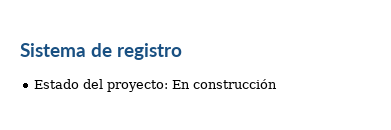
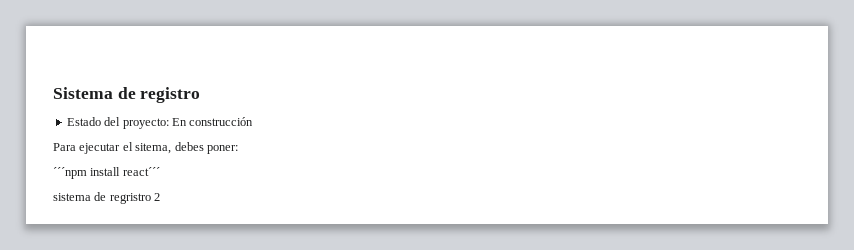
(278, 84) none -> [53,142,238,154] [53,167,160,179] [53,192,161,204] // Para ejecutar el sitema, debes poner: // ´´´npm install react´´´ // sistema de regristro 2

